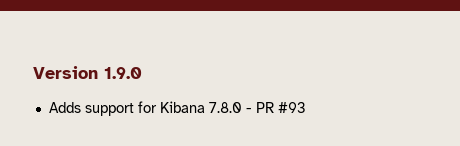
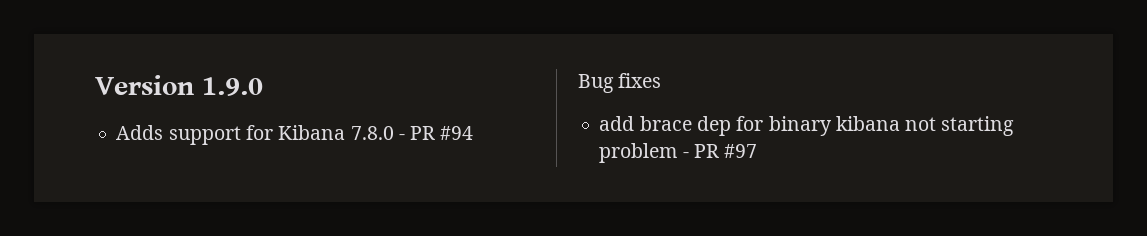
[277,102,306,113] #93 -> [440,126,474,140] [578,73,662,93] [599,116,1015,136] [599,143,758,163] #94 // Bug fixes // add brace dep for binary kibana not starting problem - PR #97

